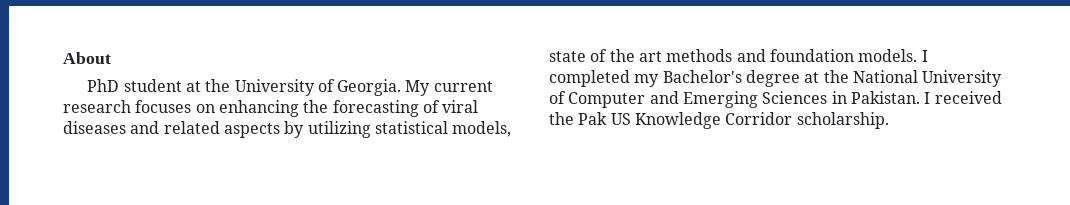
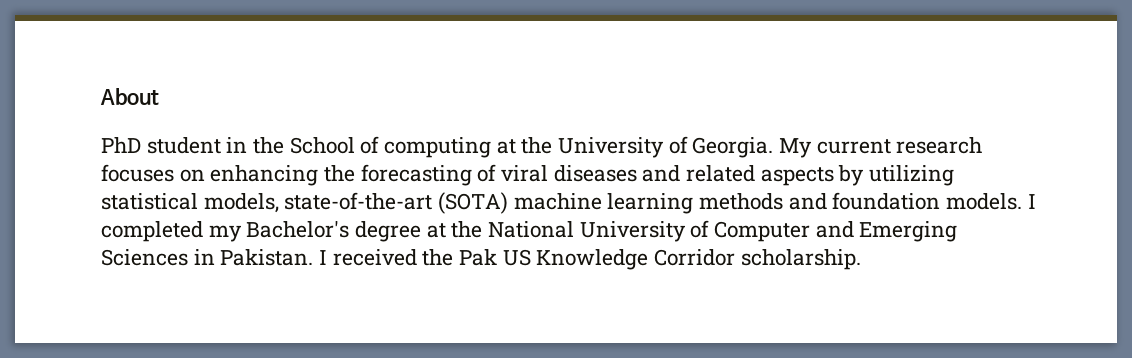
(182, 85) none -> [226,136,492,158] in the School of computing
[549,49,662,62] state of the art -> [284,192,694,214] state-of-the-art (SOTA) machine learning

